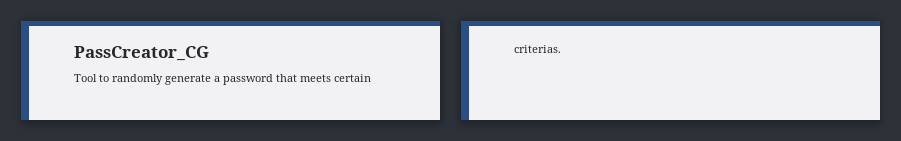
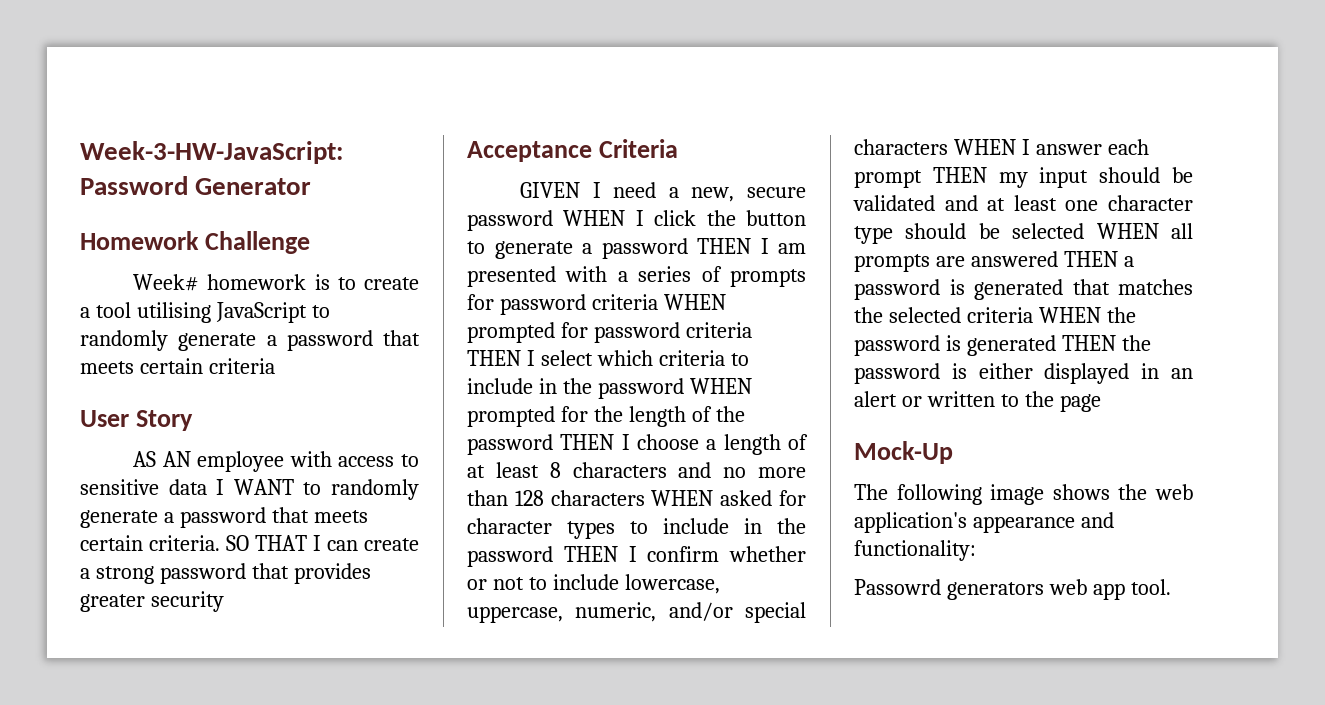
[74,46,209,61] [74,74,371,85] [514,45,561,53] PassCreator_CG // Tool to randomly generate a password that meets certain criterias. -> [80,141,343,164] [80,176,312,195] [80,231,310,254] [133,274,419,291] [80,302,330,323] [80,330,420,351] [80,358,275,374] [80,410,193,431] [133,451,419,472] [80,479,419,500] [80,507,368,528] [80,535,419,551] [80,563,371,584] [80,591,224,612] [467,139,678,162] [520,182,806,202] [467,210,806,231] [467,238,806,259] [467,266,806,287] [467,294,726,315] [467,322,752,343] [467,350,749,366] [467,378,752,399] [467,406,745,427] [467,434,808,455] [467,462,806,478] [467,490,806,506] [467,518,806,539] [467,546,806,567] [467,574,720,594] [467,602,806,623] [854,139,1149,155] [854,167,1193,188] [853,195,1193,211] [854,223,1193,244] [854,251,1134,272] [854,279,1193,300] [854,307,1136,323] [854,335,1151,356] [854,363,1193,384] [854,391,1101,412] [854,441,953,464] [854,484,1193,505] [854,512,1114,533] [854,540,976,561] [854,579,1171,600] Week-3-HW-JavaScript: Password Generator // Homework Challenge // Week# homework is to create a tool utilising JavaScript to randomly generate a password that meets certain criteria // User Story // AS AN employee with access to sensitive data I WANT to randomly generate a password that meets certain criteria. SO THAT I can create a strong password that provides greater security // Acceptance Criteria // GIVEN I need a new, secure password WHEN I click the button to generate a password THEN I am presented with a series of prompts for password criteria WHEN prompted for password criteria THEN I select which criteria to include in the password WHEN prompted for the length of the password THEN I choose a length of at least 8 characters and no more than 128 characters WHEN asked for character types to include in the password THEN I confirm whether or not to include lowercase, uppercase, numeric, and/or special characters WHEN I answer each prompt THEN my input should be validated and at least one character type should be selected WHEN all prompts are answered THEN a password is generated that matches the selected criteria WHEN the password is generated THEN the password is either displayed in an alert or written to the page // Mock-Up // The following image shows the web application's appearance and functionality: // Passowrd generators web app tool.

